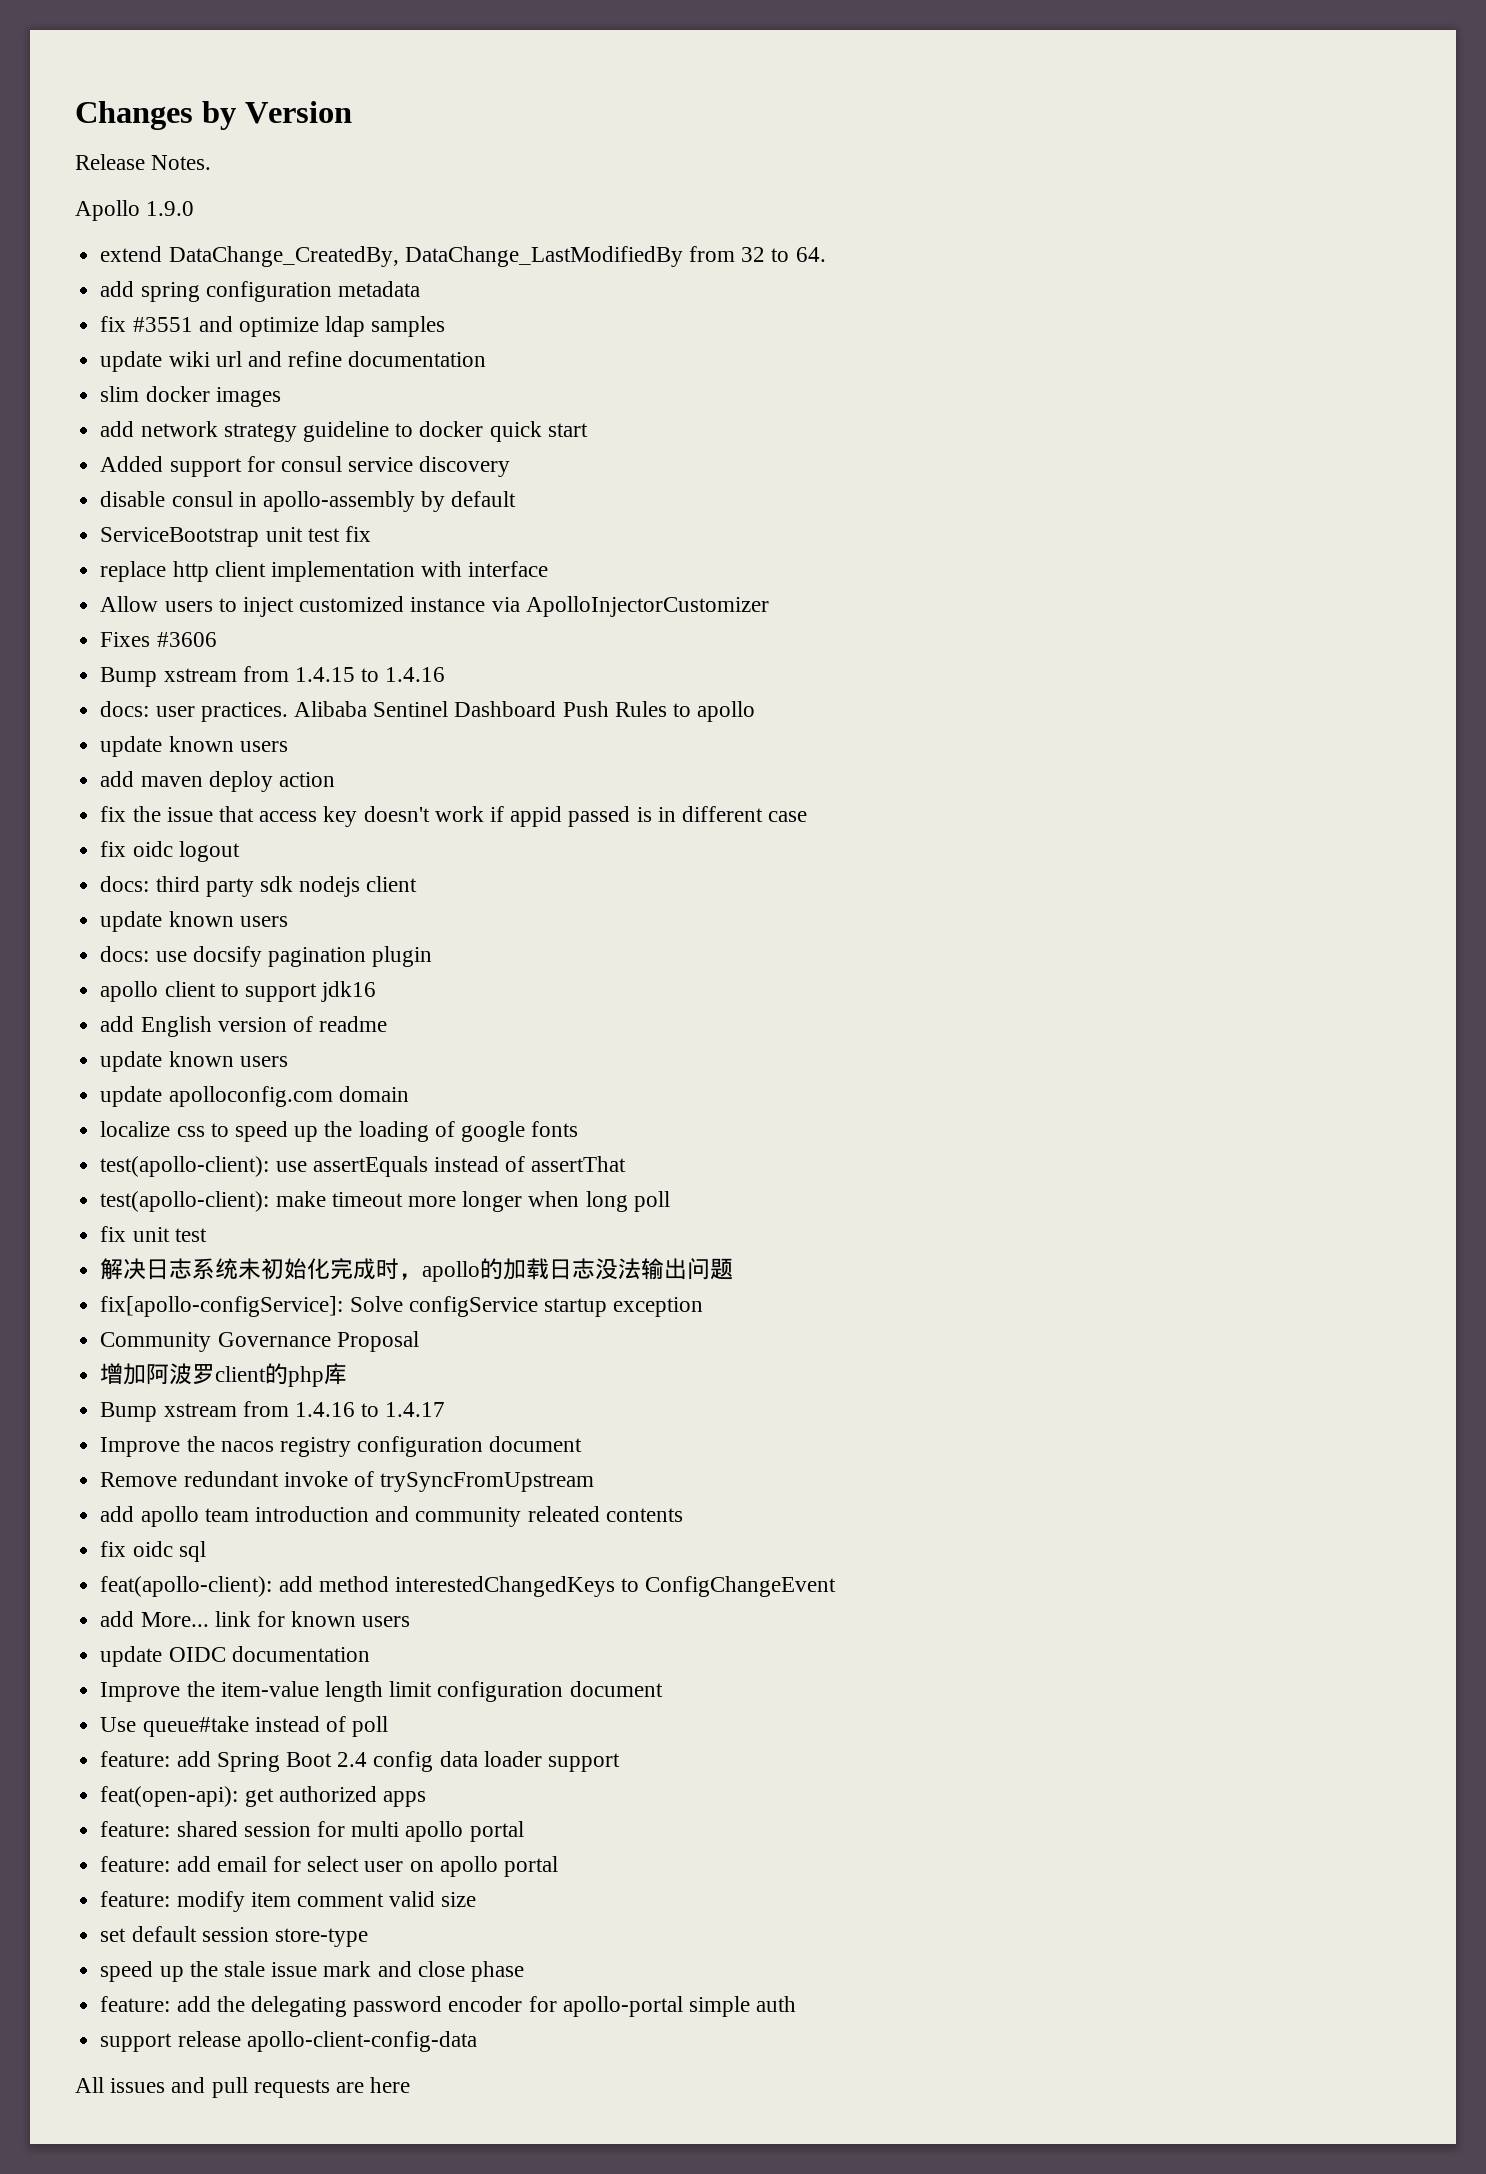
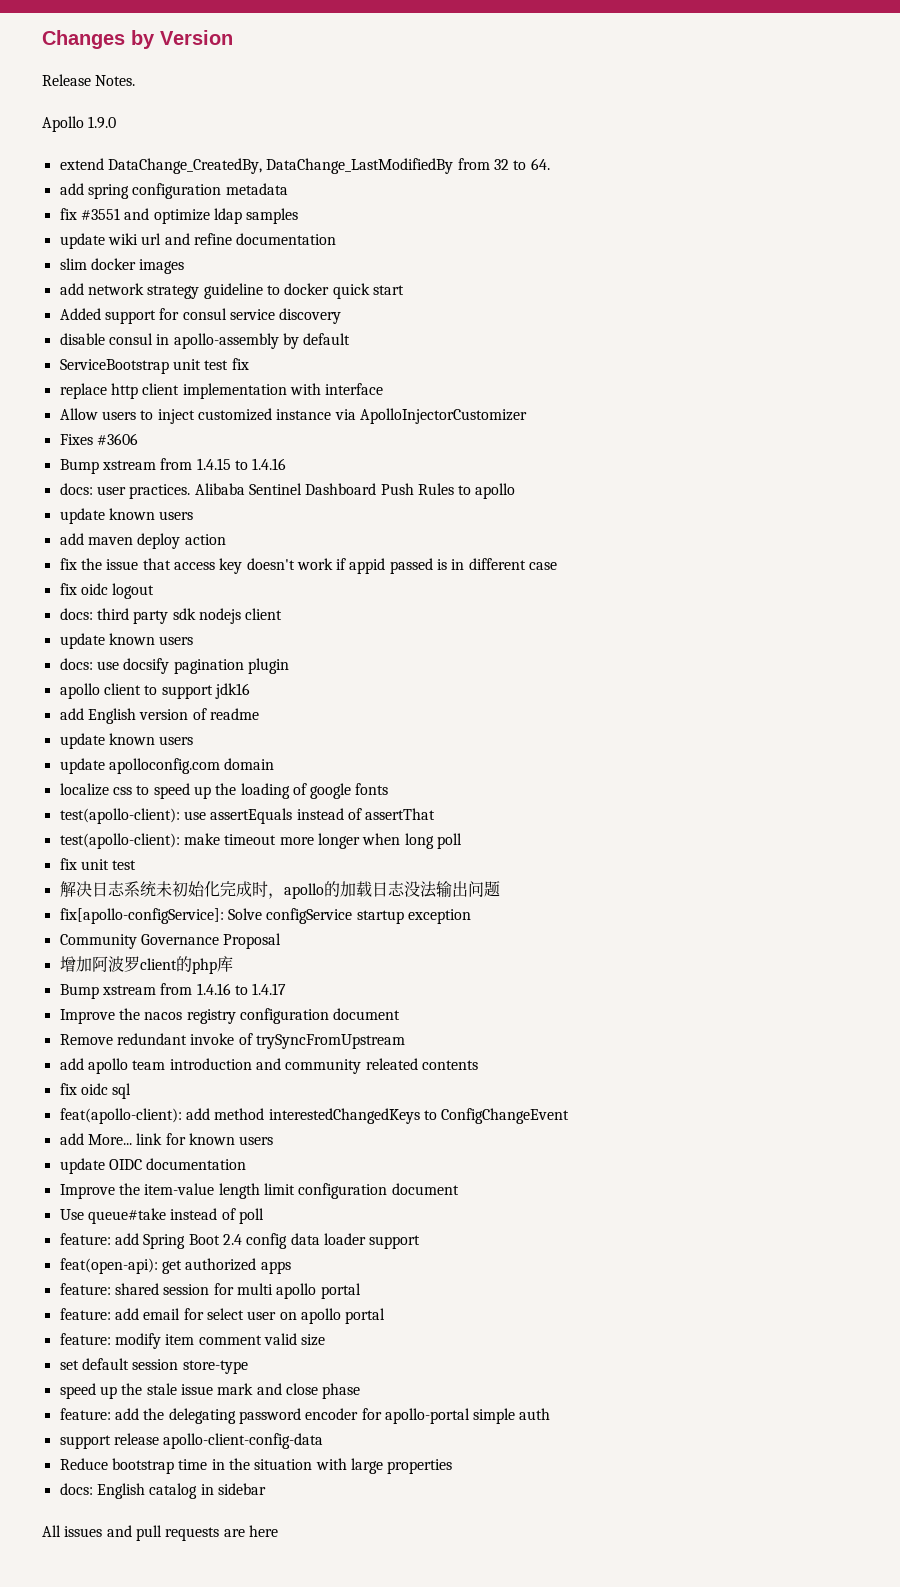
(477, 2041) none -> [59,1458,453,1474] [59,1483,266,1499] // Reduce bootstrap time in the situation with large properties // docs: English catalog in sidebar

